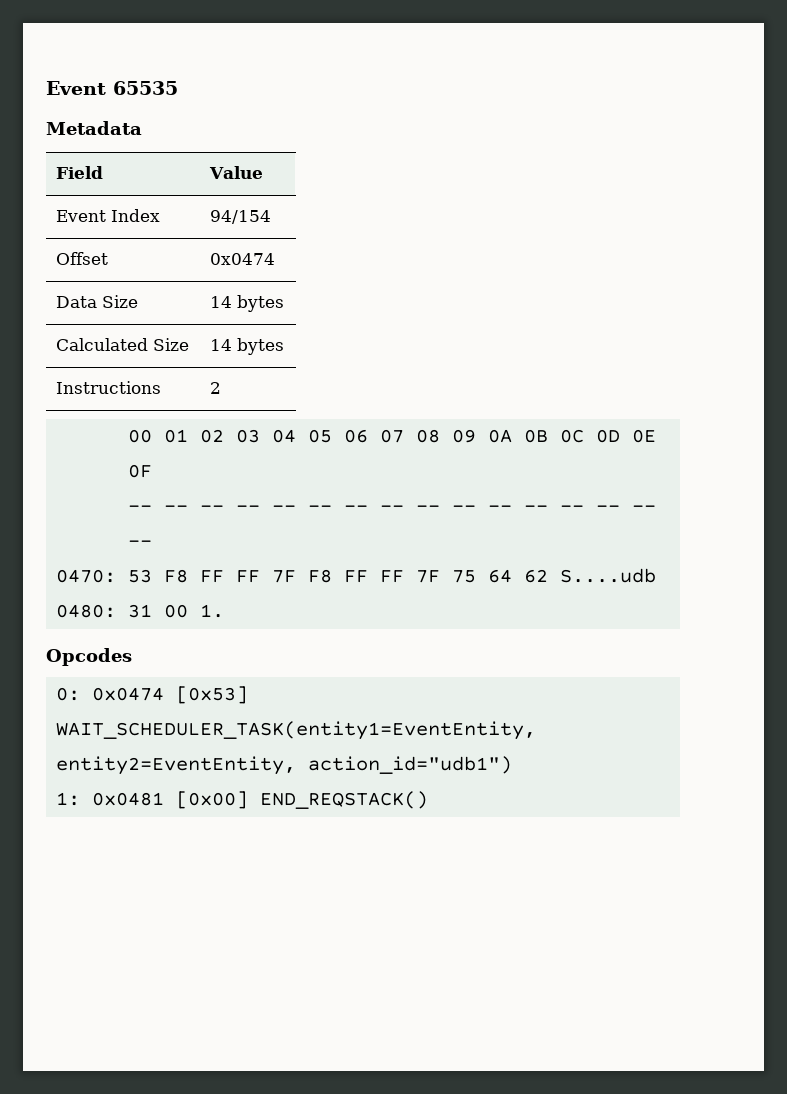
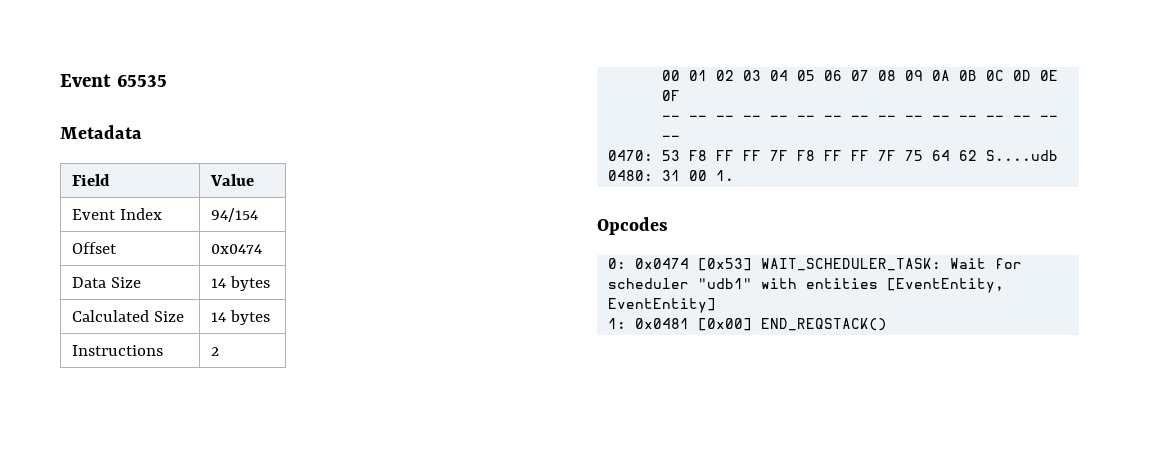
[55,721,536,740] [55,756,512,775] WAIT_SCHEDULER_TASK(entity1=EventEntity, entity2=EventEntity, action_id="udb1") -> [761,258,1023,271] [608,278,1005,293] [608,298,717,313] WAIT_SCHEDULER_TASK: Wait for scheduler "udb1" with entities [EventEntity, EventEntity]

